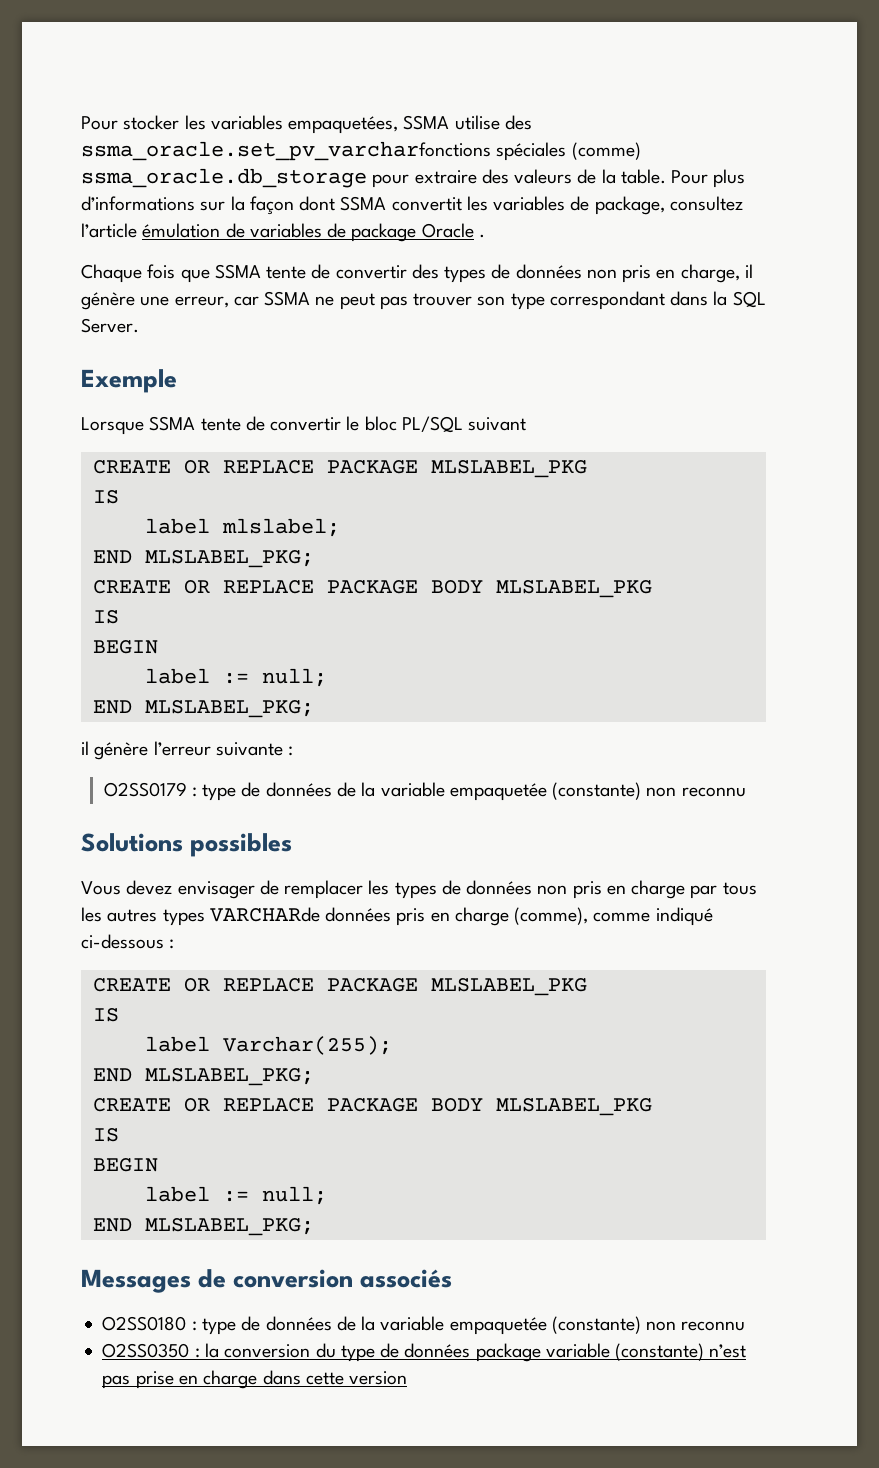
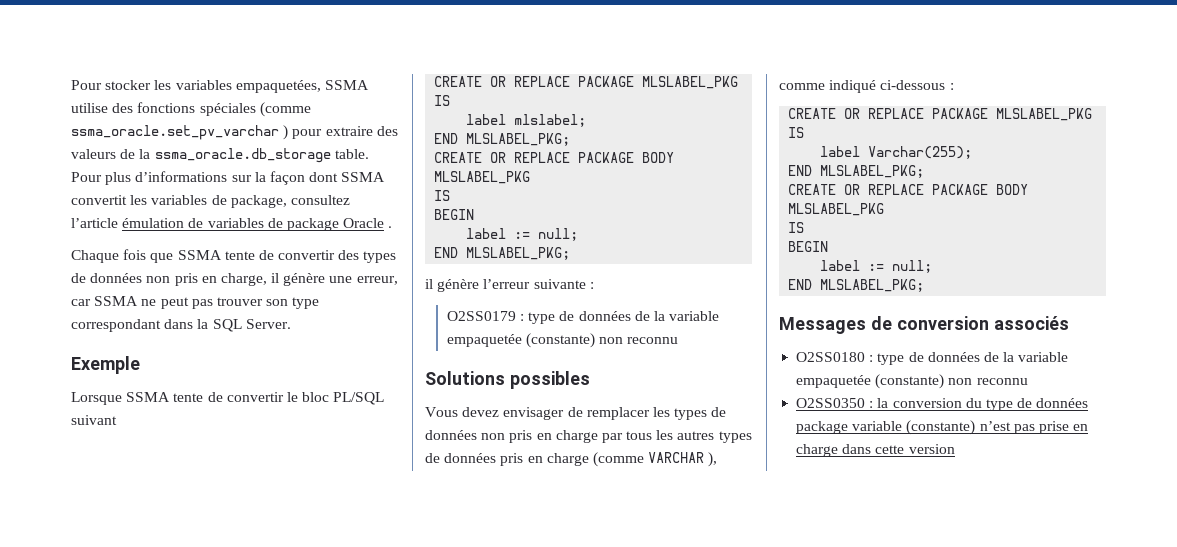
[81,141,641,161] [81,168,367,188] ssma_oracle.set_pv_varcharfonctions spéciales (comme) ssma_oracle.db_storage -> [137,102,311,117] [71,125,289,140] fonctions spéciales (comme ssma_oracle.set_pv_varchar )
(616, 176) none -> [154,148,331,163] ssma_oracle.db_storage
[209,907,320,922] VARCHARde -> [425,453,440,463] de
[514,907,589,925] (comme), -> [592,452,718,467] (comme VARCHAR ),

